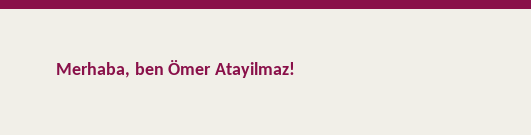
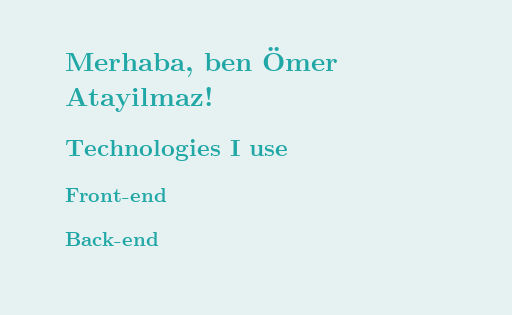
(296, 70) none -> [65,139,288,161] [65,188,167,202] [65,232,159,246] // Technologies I use // Front-end // Back-end

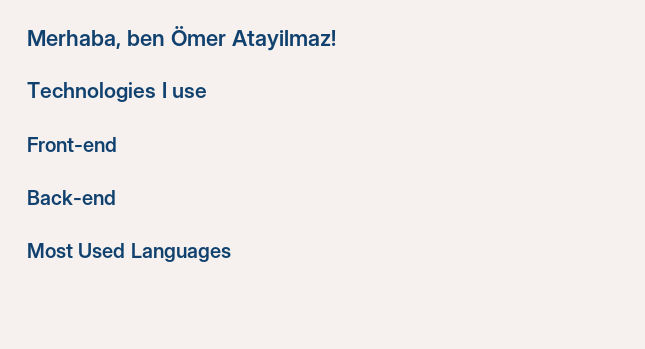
(159, 239) none -> [27,243,231,262] // Most Used Languages

